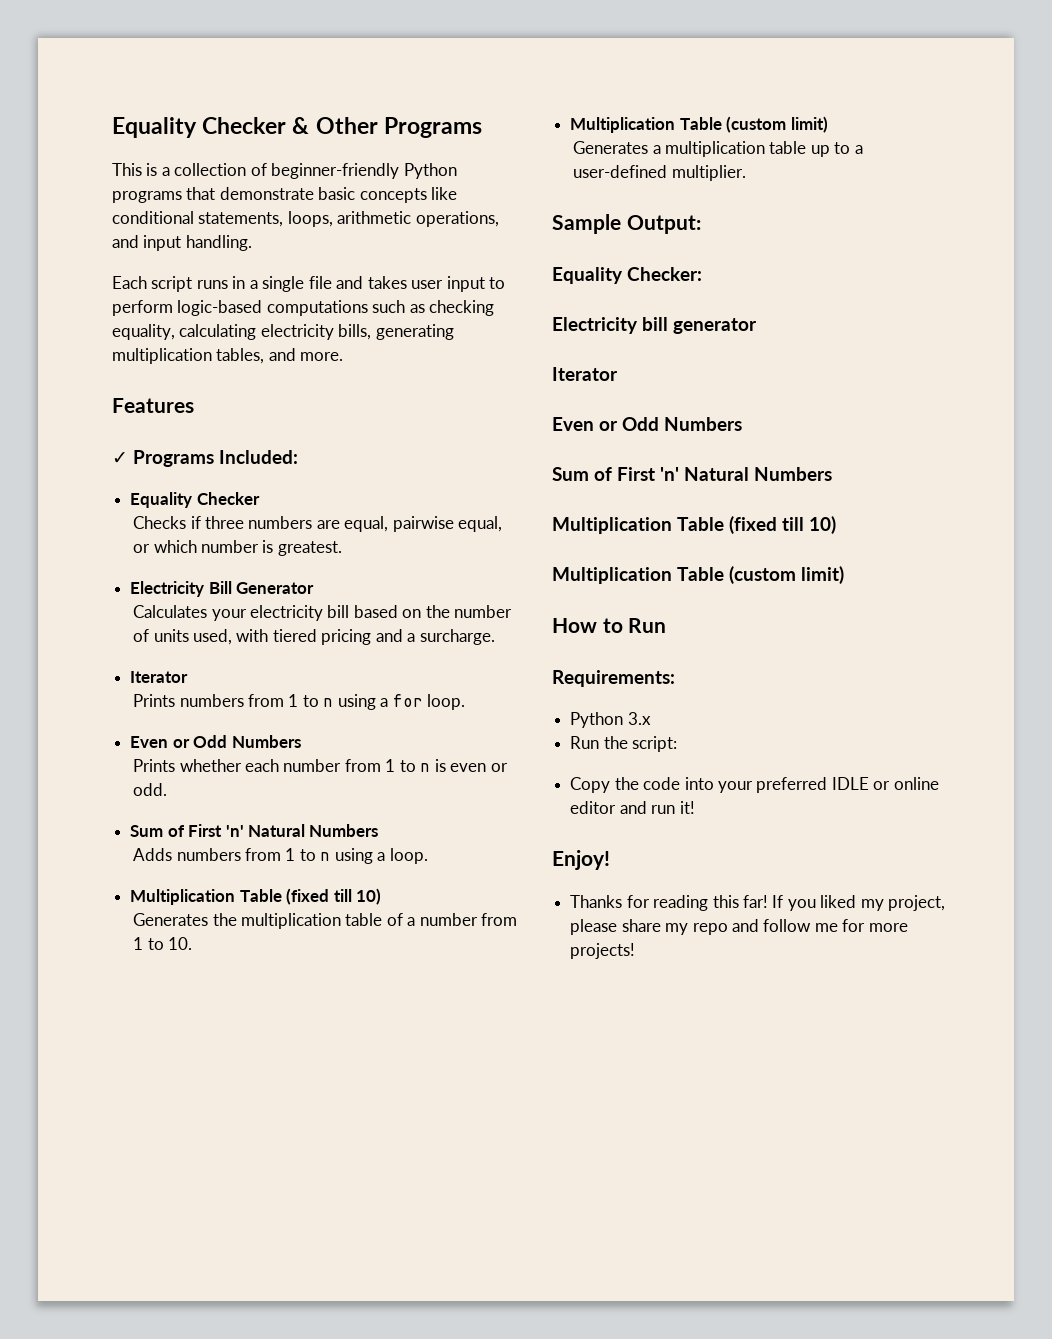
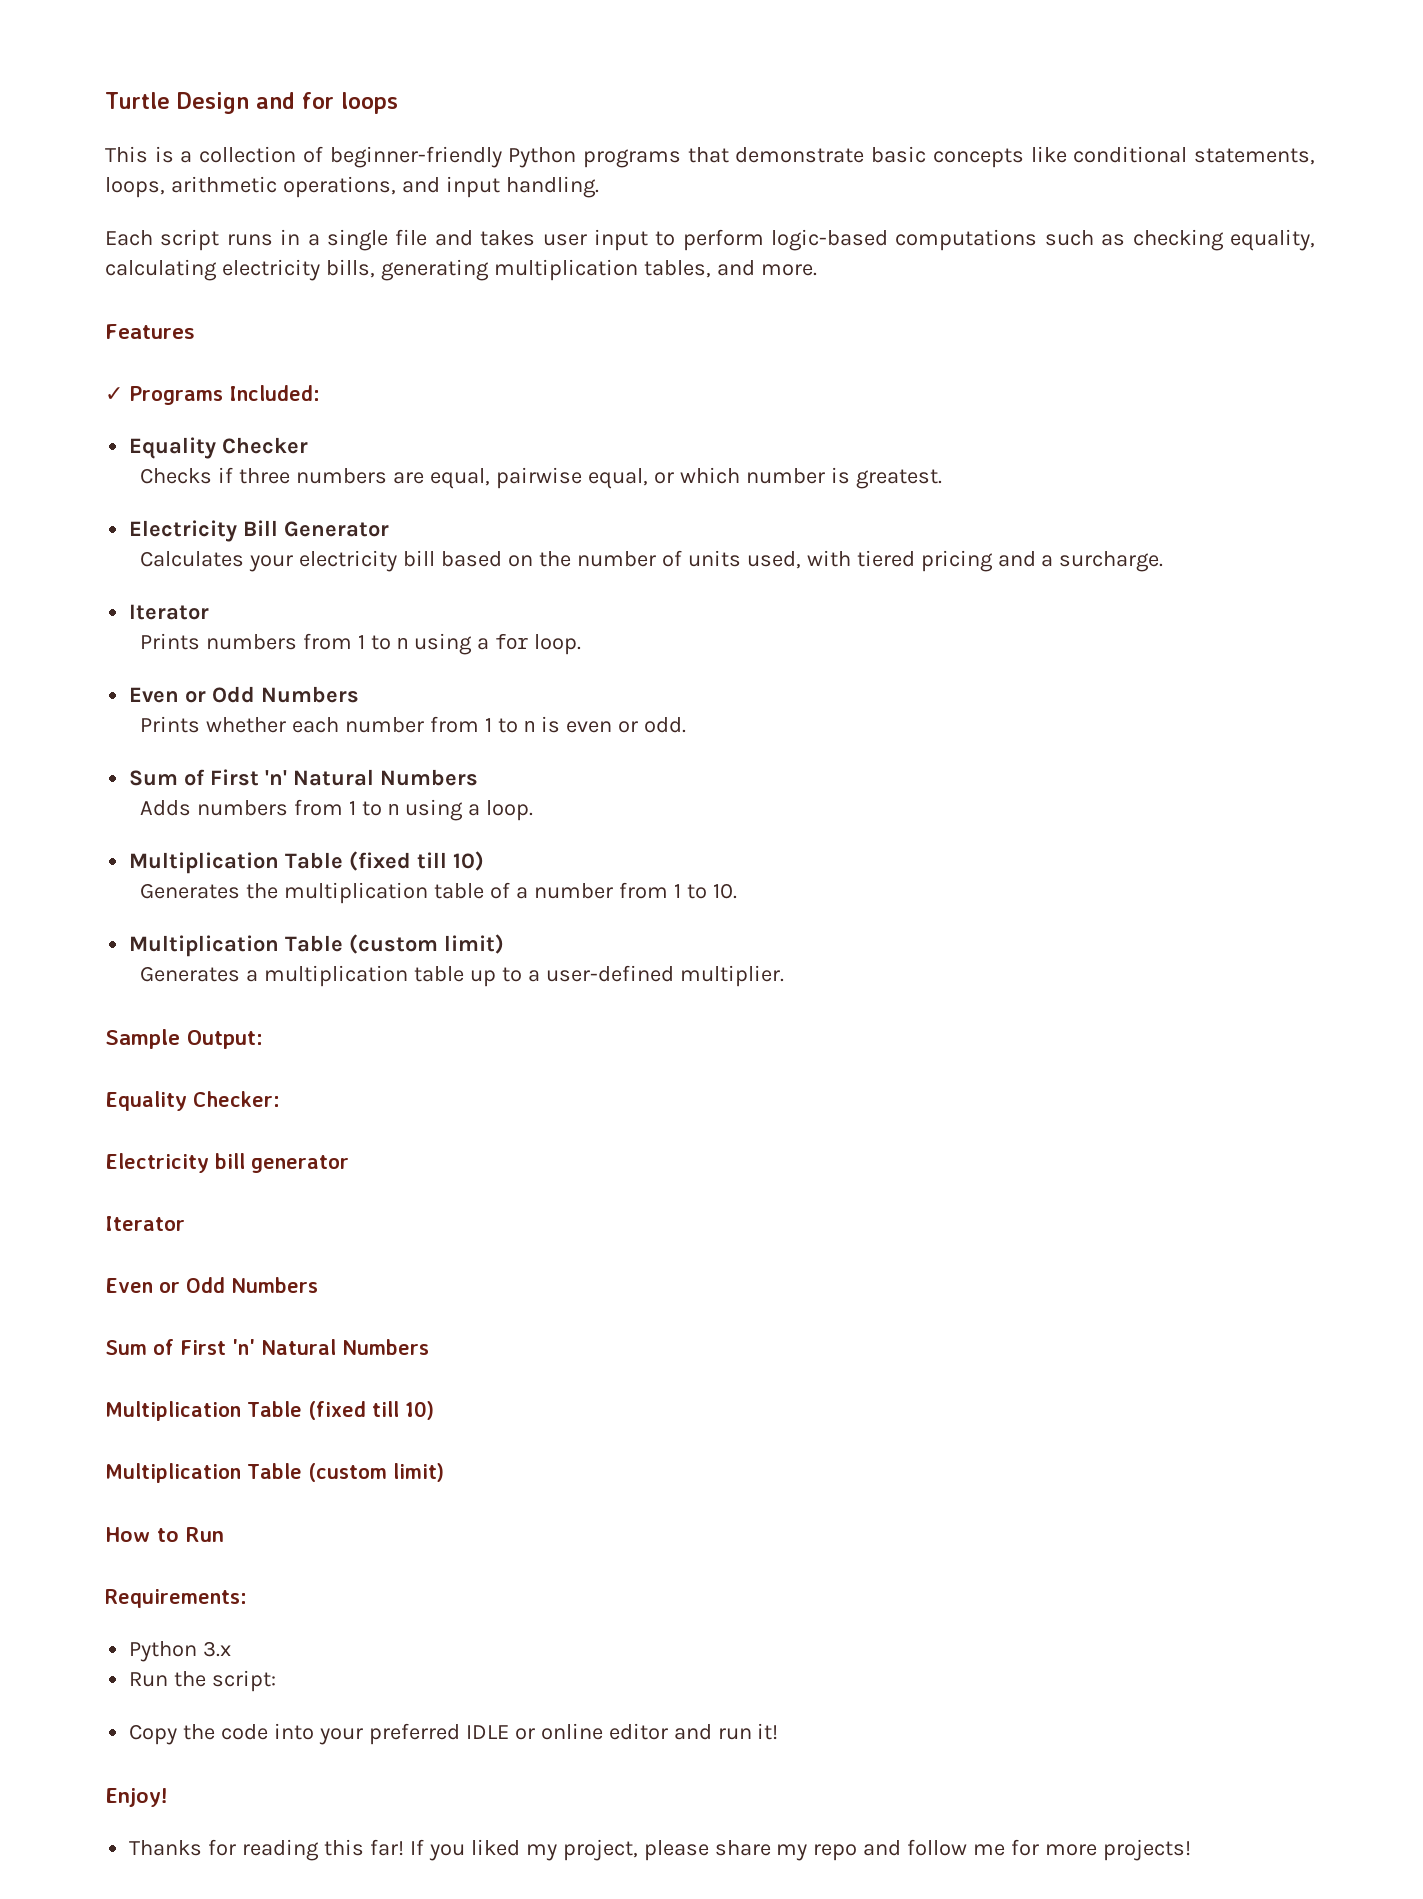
[112,117,482,138] Equality Checker & Other Programs -> [105,92,398,114] Turtle Design and for loops

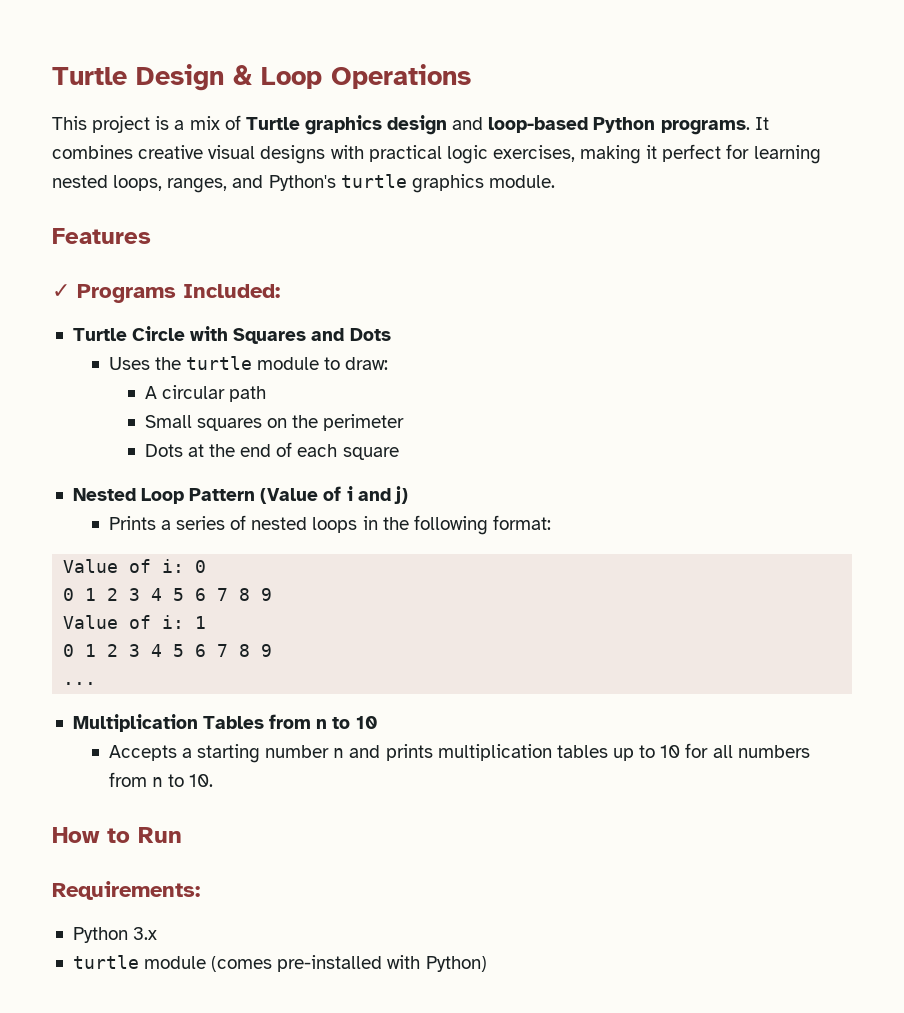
[255,92,398,114] and for loops -> [233,64,471,89] & Loop Operations
(148, 154) none -> [92,115,151,133] project
[199,146,1315,168] [105,176,599,198] [105,229,1316,251] [105,259,817,281] [105,324,195,339] [105,385,320,405] [129,437,309,459] [140,467,942,489] [129,520,390,542] [140,550,1164,572] [129,604,210,620] [140,633,581,655] [129,686,360,703] [140,716,686,733] [129,769,478,786] [140,799,533,821] [129,851,484,874] [140,882,737,904] [129,934,505,957] [140,965,784,987] [105,1029,263,1049] [105,1091,280,1111] [105,1153,349,1173] [105,1216,185,1231] [105,1277,318,1293] [105,1339,429,1355] [105,1401,434,1421] [105,1463,444,1483] collection of beginner-friendly Python programs that demonstrate basic concepts like conditional statements, loops, arithmetic operations, and input handling. // Each script runs in a single file and takes user input to perform logic-based computations such as checking equality, calculating electricity bills, generating multiplication tables, and more. // Features // ✓ Programs Included: // Equality Checker // Checks if three numbers are equal, pairwise equal, or which number is greatest. // Electricity Bill Generator // Calculates your electricity bill based on the number of units used, with tiered pricing and a surcharge. // Iterator // Prints numbers from 1 to n using a for loop. // Even or Odd Numbers // Prints whether each number from 1 to n is even or odd. // Sum of First 'n' Natural Numbers // Adds numbers from 1 to n using a loop. // Multiplication Table (fixed till 10) // Generates the multiplication table of a number from 1 to 10. // Multiplication Table (custom limit) // Generates a multiplication table up to a user-defined multiplier. // Sample Output: // Equality Checker: // Electricity bill generator // Iterator // Even or Odd Numbers // Sum of First 'n' Natural Numbers // Multiplication Table (fixed till 10) // Multiplication Table (custom limit) -> [189,115,769,135] [52,144,821,164] [52,174,555,193] [52,228,151,244] [52,284,280,303] [72,326,391,344] [108,356,389,370] [144,385,267,402] [144,414,405,431] [144,442,399,460] [72,486,408,504] [108,515,552,535] [63,559,207,573] [63,588,273,601] [63,615,207,629] [63,644,273,657] [63,682,97,685] [72,714,377,732] [108,743,810,763] [108,772,214,787] mix of Turtle graphics design and loop-based Python programs. It combines creative visual designs with practical logic exercises, making it perfect for learning nested loops, ranges, and Python's turtle graphics module. // Features // ✓ Programs Included: // Turtle Circle with Squares and Dots // Uses the turtle module to draw: // A circular path // Small squares on the perimeter // Dots at the end of each square // Nested Loop Pattern (Value of i and j) // Prints a series of nested loops in the following format: // Value of i: 0 // 0 1 2 3 4 5 6 7 8 9 // Value of i: 1 // 0 1 2 3 4 5 6 7 8 9 // ... // Multiplication Tables from n to 10 // Accepts a starting number n and prints multiplication tables up to 10 for all numbers from n to 10.
[129,1670,277,1692] [129,1723,779,1745] [105,1788,168,1807] [129,1839,1192,1861] Run the script: // Copy the code into your preferred IDLE or online editor and run it! // Enjoy! // Thanks for reading this far! If you liked my project, please share my repo and follow me for more projects! -> [72,955,487,972] turtle module (comes pre-installed with Python)

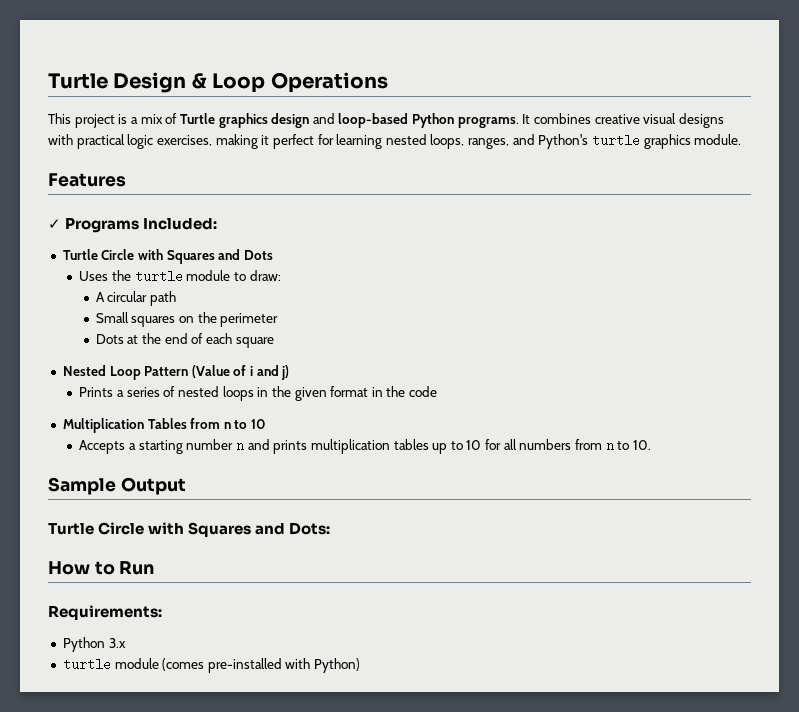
[413,515,552,535] [63,559,207,573] [63,588,273,601] [63,615,207,629] [63,644,273,657] [63,682,97,685] following format: // Value of i: 0 // 0 1 2 3 4 5 6 7 8 9 // Value of i: 1 // 0 1 2 3 4 5 6 7 8 9 // ... -> [294,386,438,401] given format in the code
(214, 780) none -> [48,477,186,495] [48,522,331,537] // Sample Output // Turtle Circle with Squares and Dots:

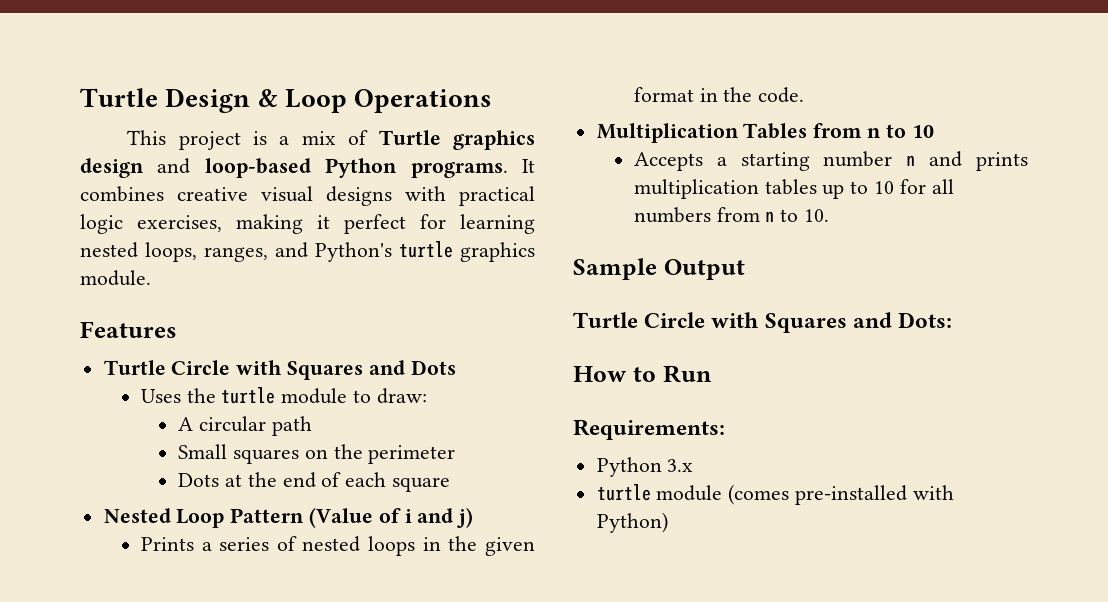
[48,217,218,233] // ✓ Programs Included: -> (177, 329) none
[409,386,438,397] code -> [758,87,805,103] code.

